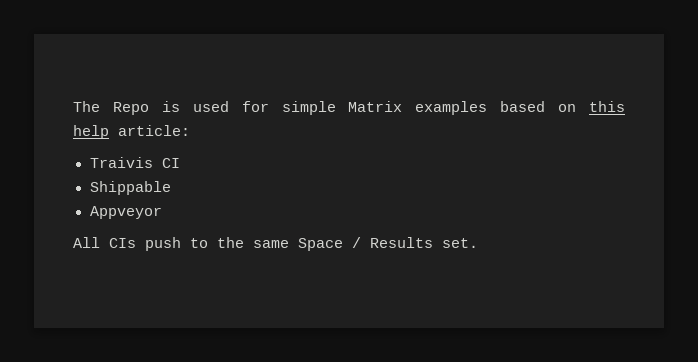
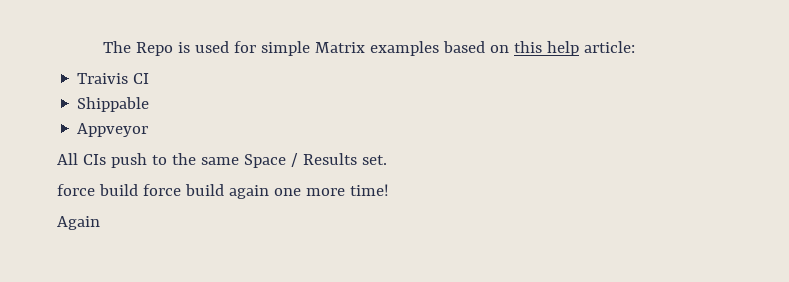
(478, 243) none -> [57,184,389,199] [57,216,100,230] // force build force build again one more time! // Again

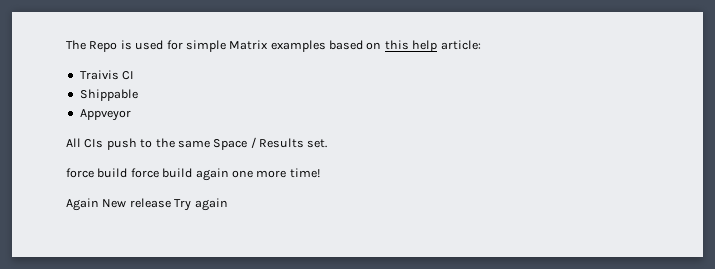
(100, 223) none -> [102,198,228,211] New release Try again

